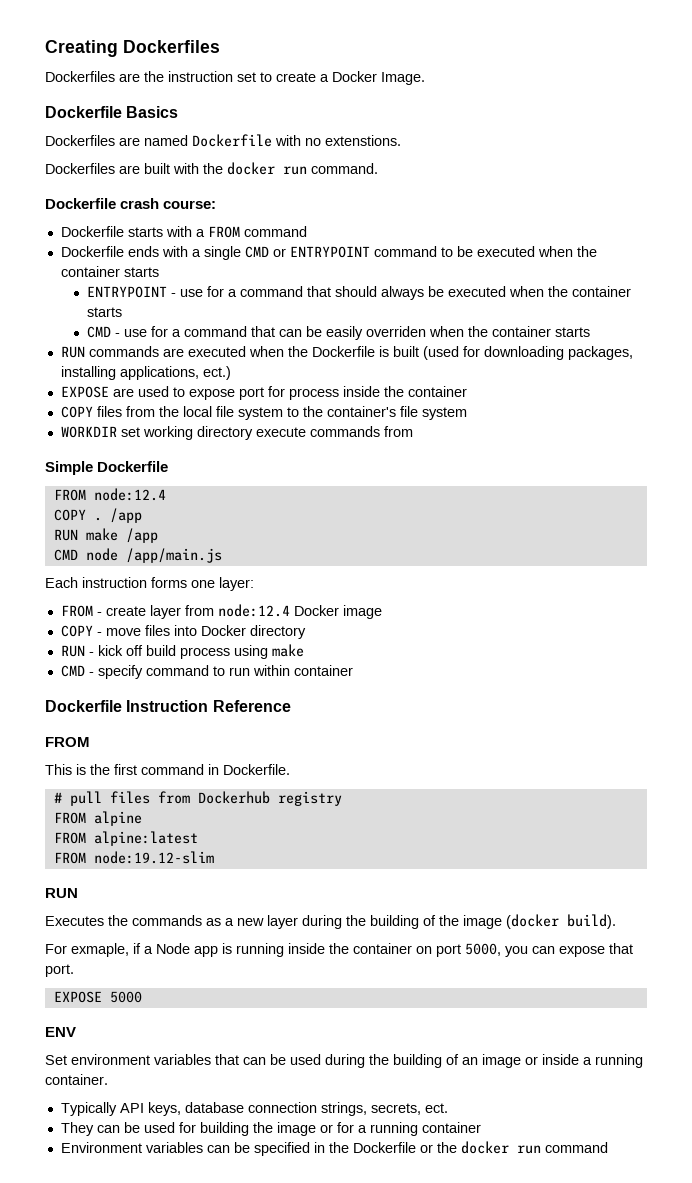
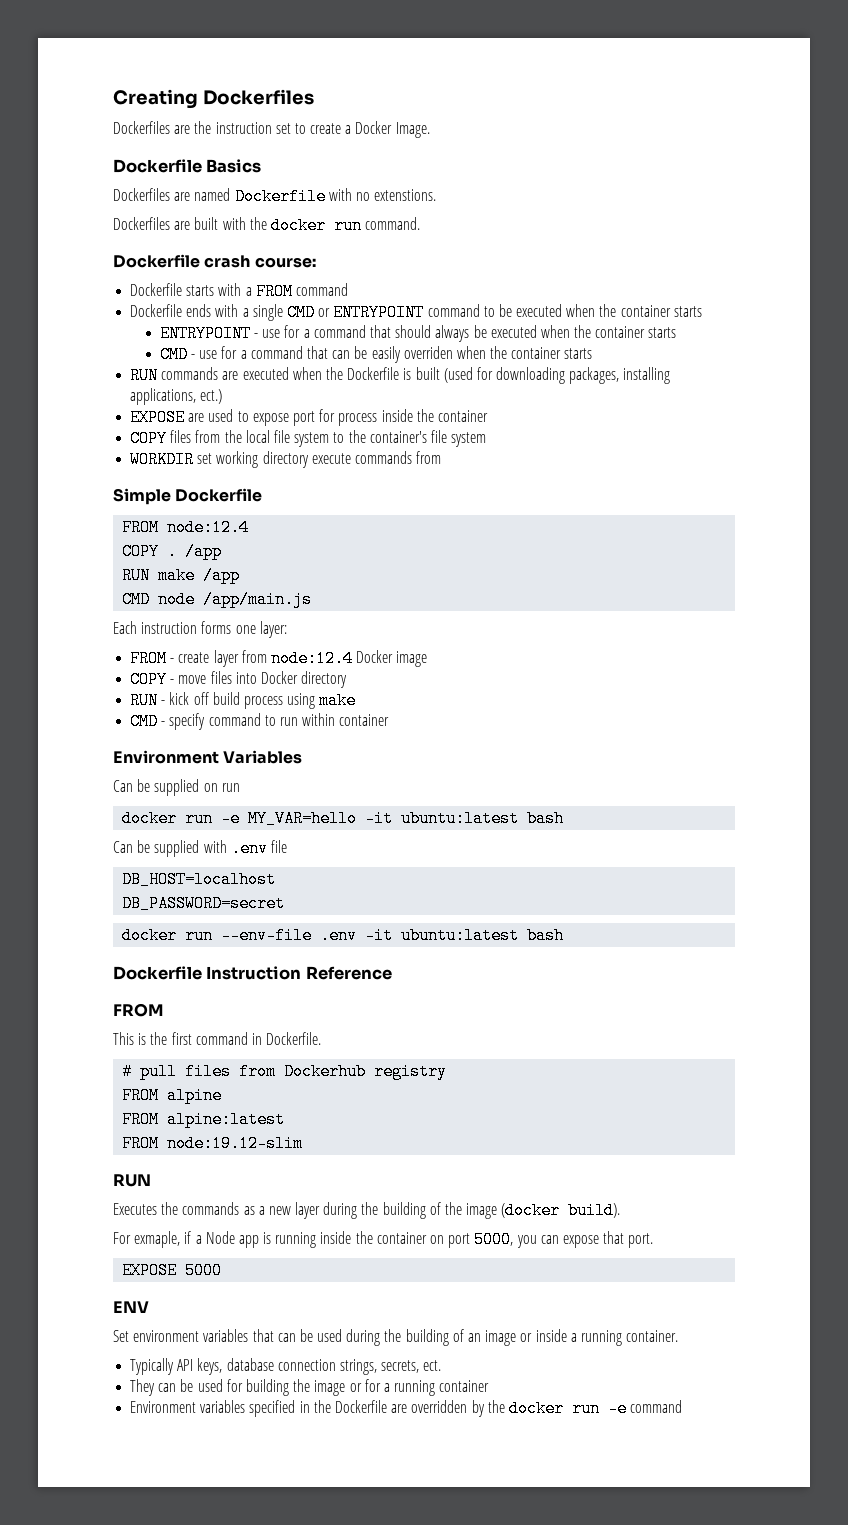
(353, 670) none -> [113,750,303,764] [113,779,240,796] [122,810,565,827] [113,840,287,857] [122,871,277,888] [122,895,286,912] [122,927,565,944] // Environment Variables // Can be supplied on run // docker run -e MY_VAR=hello -it ubuntu:latest bash // Can be supplied with .env file // DB_HOST=localhost // DB_PASSWORD=secret // docker run --env-file .env -it ubuntu:latest bash
[206,1142,250,1153] can be -> (246, 1406) none
[419,1141,541,1154] or the docker run -> [391,1400,627,1417] are overridden by the docker run -e

